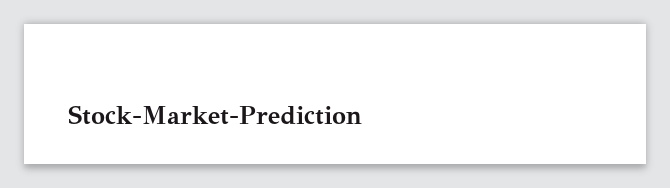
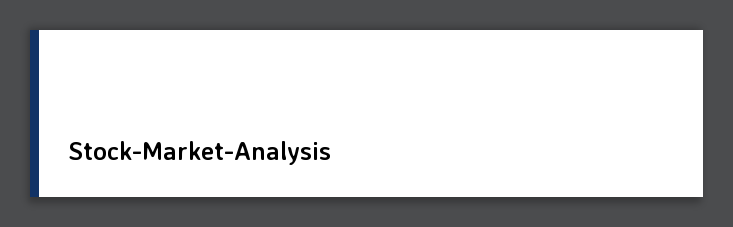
[68,105,362,125] Stock-Market-Prediction -> [68,141,331,165] Stock-Market-Analysis

